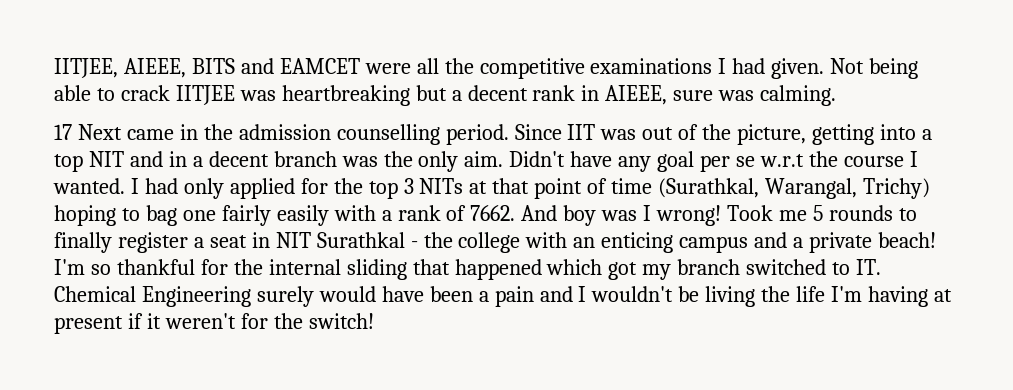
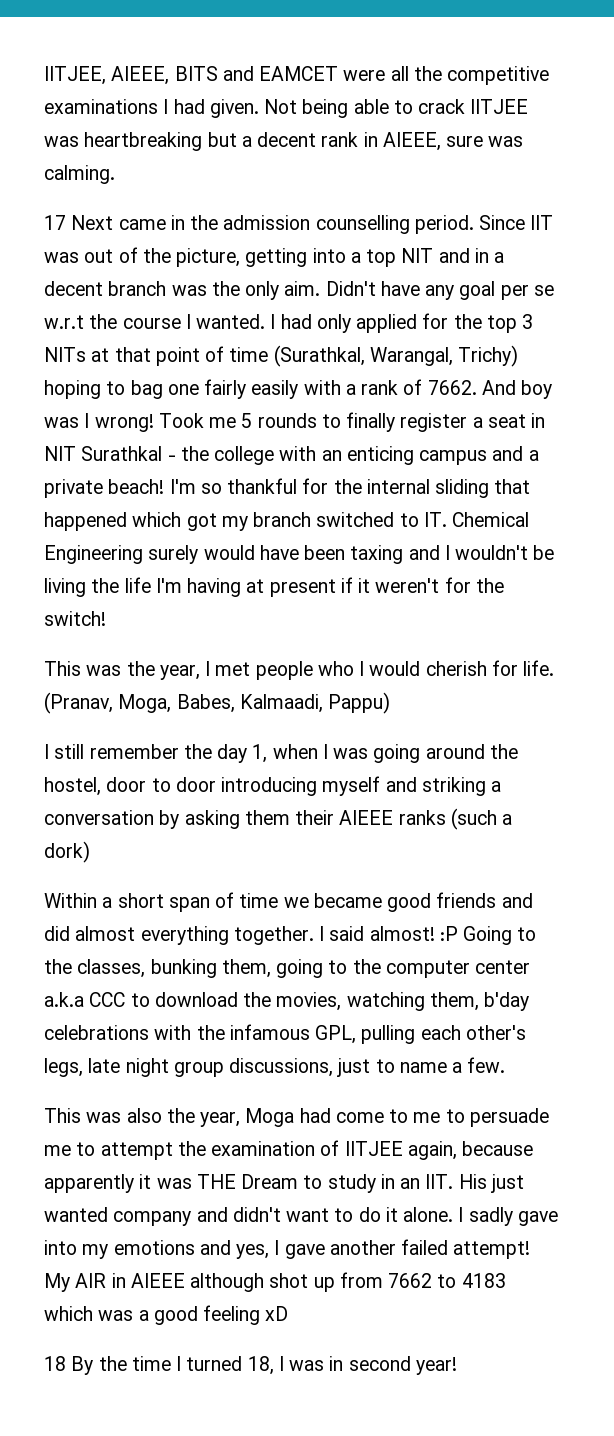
[478,286,534,307] a pain -> [350,545,404,564] taxing
(374, 321) none -> [44,660,555,680] [44,692,391,714] [44,744,518,763] [44,776,502,796] [44,808,513,830] [44,841,90,863] [44,892,533,912] [44,926,537,945] [44,959,531,978] [44,992,530,1011] [44,1024,526,1044] [44,1057,506,1077] [44,1108,549,1127] [44,1140,534,1160] [44,1174,524,1193] [44,1207,558,1226] [44,1239,531,1259] [44,1272,506,1292] [44,1305,289,1325] [44,1356,457,1375] // This was the year, I met people who I would cherish for life. (Pranav, Moga, Babes, Kalmaadi, Pappu) // I still remember the day 1, when I was going around the hostel, door to door introducing myself and striking a conversation by asking them their AIEEE ranks (such a dork) // Within a short span of time we became good friends and did almost everything together. I said almost! :P Going to the classes, bunking them, going to the computer center a.k.a CCC to download the movies, watching them, b'day celebrations with the infamous GPL, pulling each other's legs, late night group discussions, just to name a few. // This was also the year, Moga had come to me to persuade me to attempt the examination of IITJEE again, because apparently it was THE Dream to study in an IIT. His just wanted company and didn't want to do it alone. I sadly gave into my emotions and yes, I gave another failed attempt! My AIR in AIEEE although shot up from 7662 to 4183 which was a good feeling xD // 18 By the time I turned 18, I was in second year!

